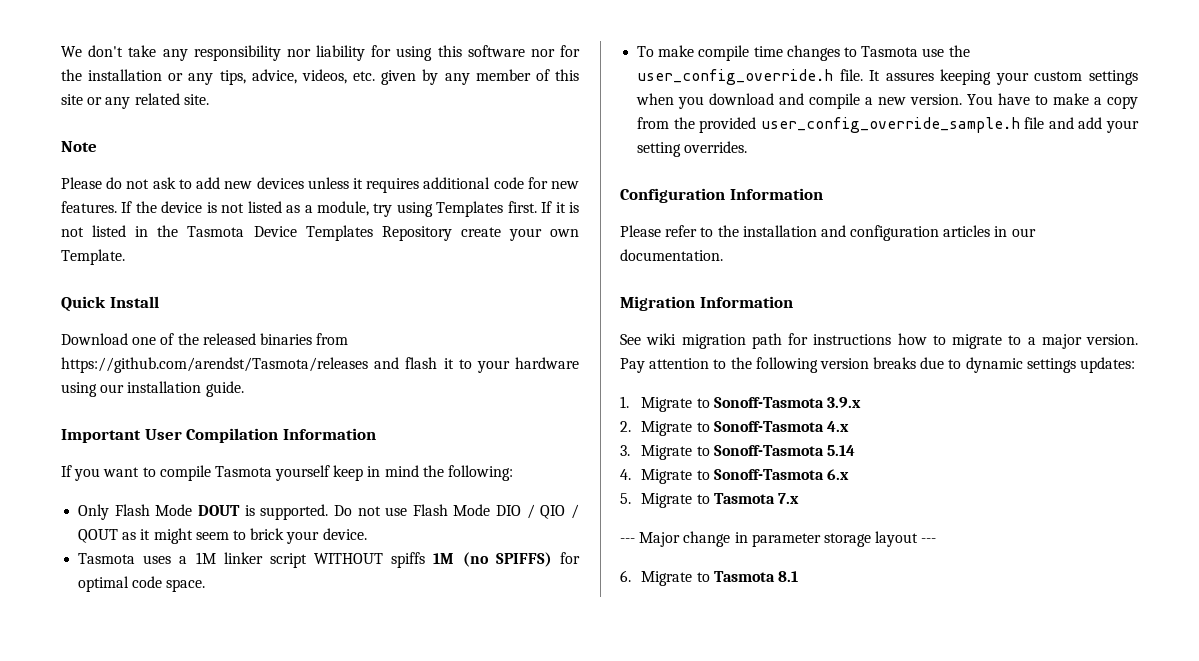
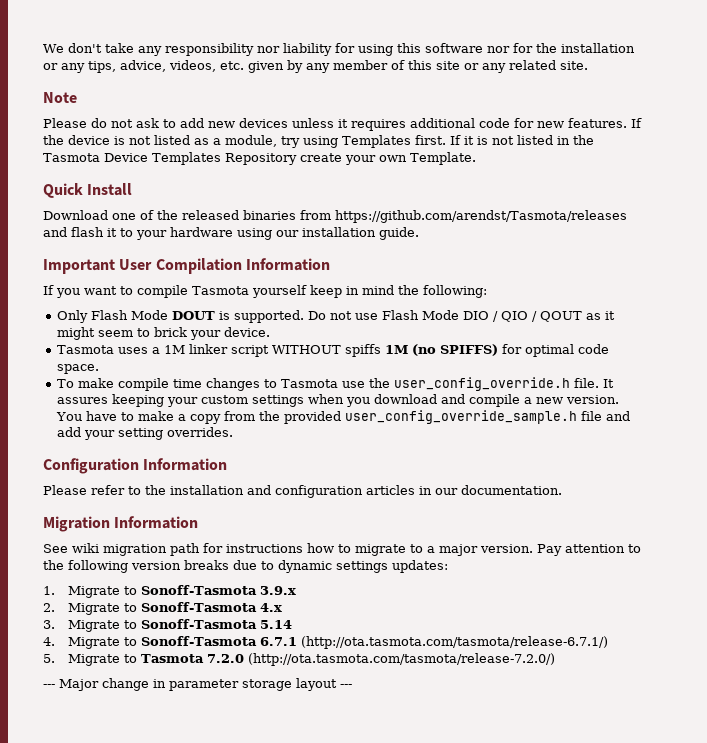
[826,469,849,480] 6.x -> [259,636,608,649] 6.7.1 (http://ota.tasmota.com/tasmota/release-6.7.1/)
[777,493,799,504] 7.x -> [206,653,555,666] 7.2.0 (http://ota.tasmota.com/tasmota/release-7.2.0/)
[620,570,798,586] // 6. Migrate to Tasmota 8.1 -> (352, 686) none

